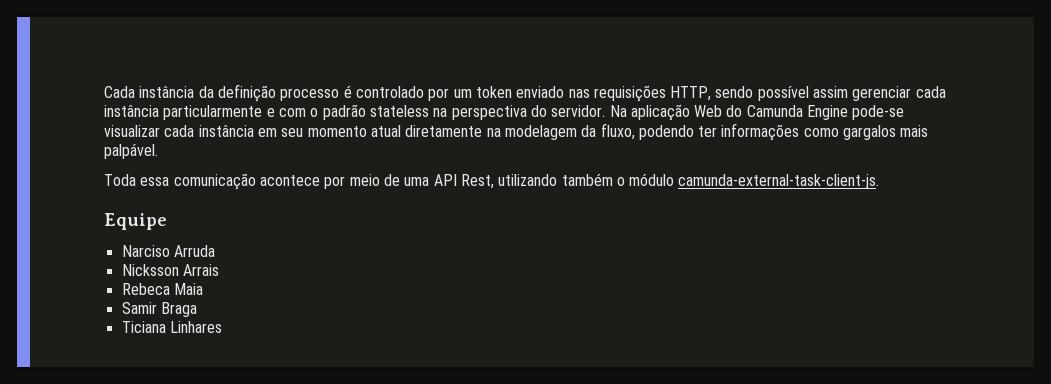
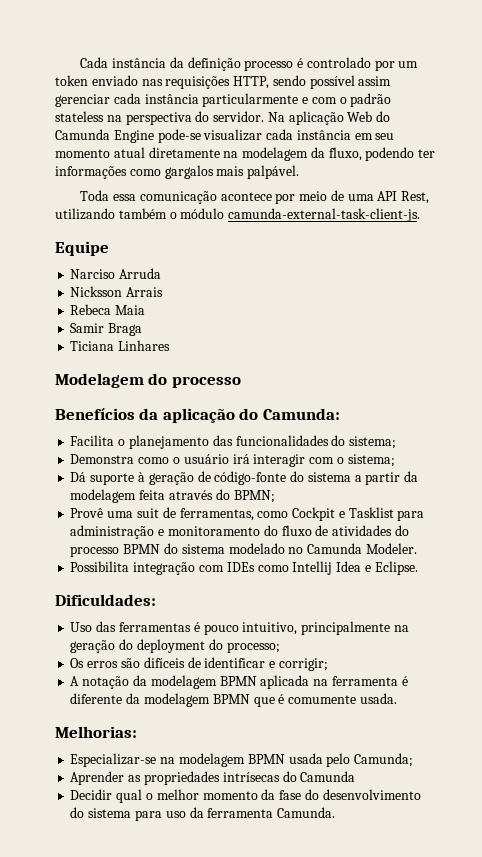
(222, 327) none -> [55,373,241,388] [55,408,340,423] [70,435,397,449] [70,454,395,467] [70,471,419,485] [70,489,275,503] [70,507,425,521] [70,525,409,539] [70,543,417,557] [70,561,418,575] [55,594,156,606] [70,621,409,635] [70,639,280,653] [70,657,328,671] [70,675,408,689] [70,693,397,707] [55,726,137,738] [70,753,414,767] [70,771,356,785] [70,789,421,803] [70,807,336,821] // Modelagem do processo // Benefícios da aplicação do Camunda: // Facilita o planejamento das funcionalidades do sistema; // Demonstra como o usuário irá interagir com o sistema; // Dá suporte à geração de código-fonte do sistema a partir da modelagem feita através do BPMN; // Provê uma suit de ferramentas, como Cockpit e Tasklist para administração e monitoramento do fluxo de atividades do processo BPMN do sistema modelado no Camunda Modeler. // Possibilita integração com IDEs como Intellij Idea e Eclipse. // Dificuldades: // Uso das ferramentas é pouco intuitivo, principalmente na geração do deployment do processo; // Os erros são difíceis de identificar e corrigir; // A notação da modelagem BPMN aplicada na ferramenta é diferente da modelagem BPMN que é comumente usada. // Melhorias: // Especializar-se na modelagem BPMN usada pelo Camunda; // Aprender as propriedades intrísecas do Camunda // Decidir qual o melhor momento da fase do desenvolvimento do sistema para uso da ferramenta Camunda.

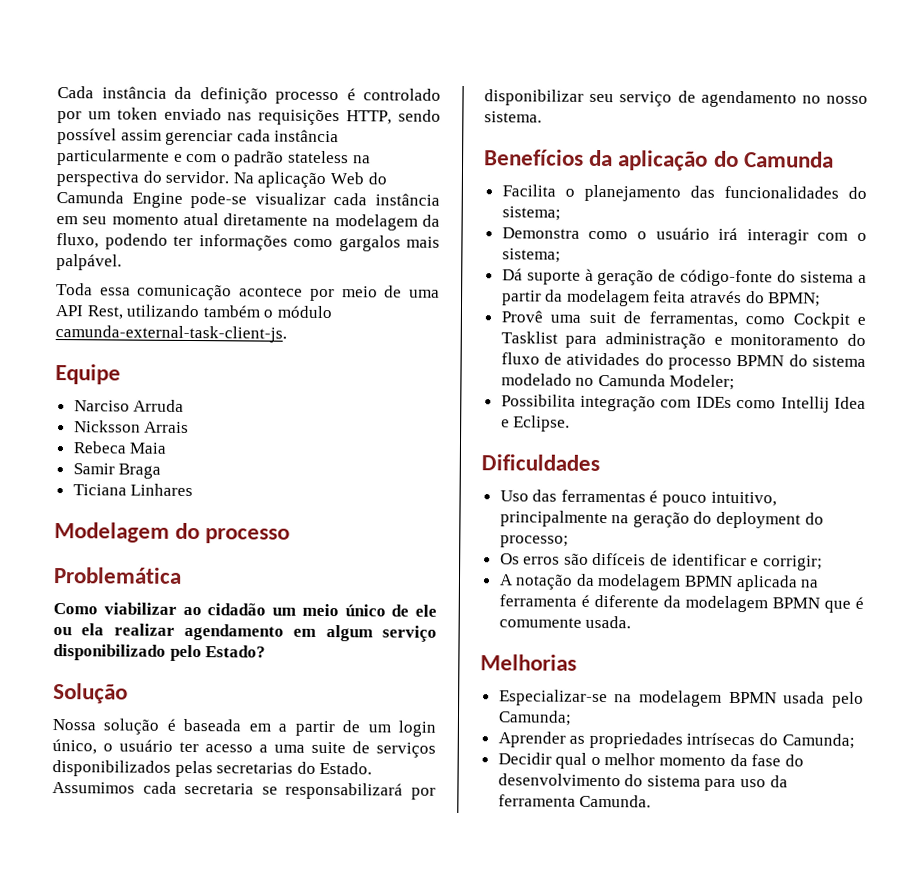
(241, 382) none -> [53,567,182,584] [53,602,437,617] [53,623,437,642] [53,644,267,662] [53,683,128,704] [52,718,437,737] [52,739,436,758] [52,760,373,778] [52,781,436,800] [484,89,868,108] [484,111,542,123] // Problemática // Como viabilizar ao cidadão um meio único de ele ou ela realizar agendamento em algum serviço disponibilizado pelo Estado? // Solução // Nossa solução é baseada em a partir de um login único, o usuário ter acesso a uma suite de serviços disponibilizados pelas secretarias do Estado. Assumimos cada secretaria se responsabilizará por disponibilizar seu serviço de agendamento no nosso sistema.
[262,408,340,420] Camunda: -> [743,151,834,168] Camunda
[365,543,417,554] Modeler. -> [669,374,736,391] Modeler;
[55,594,156,606] Dificuldades: -> [481,454,600,472] Dificuldades
[55,726,137,738] Melhorias: -> [480,654,577,671] Melhorias
[300,771,356,782] Camunda -> [781,733,855,749] Camunda;

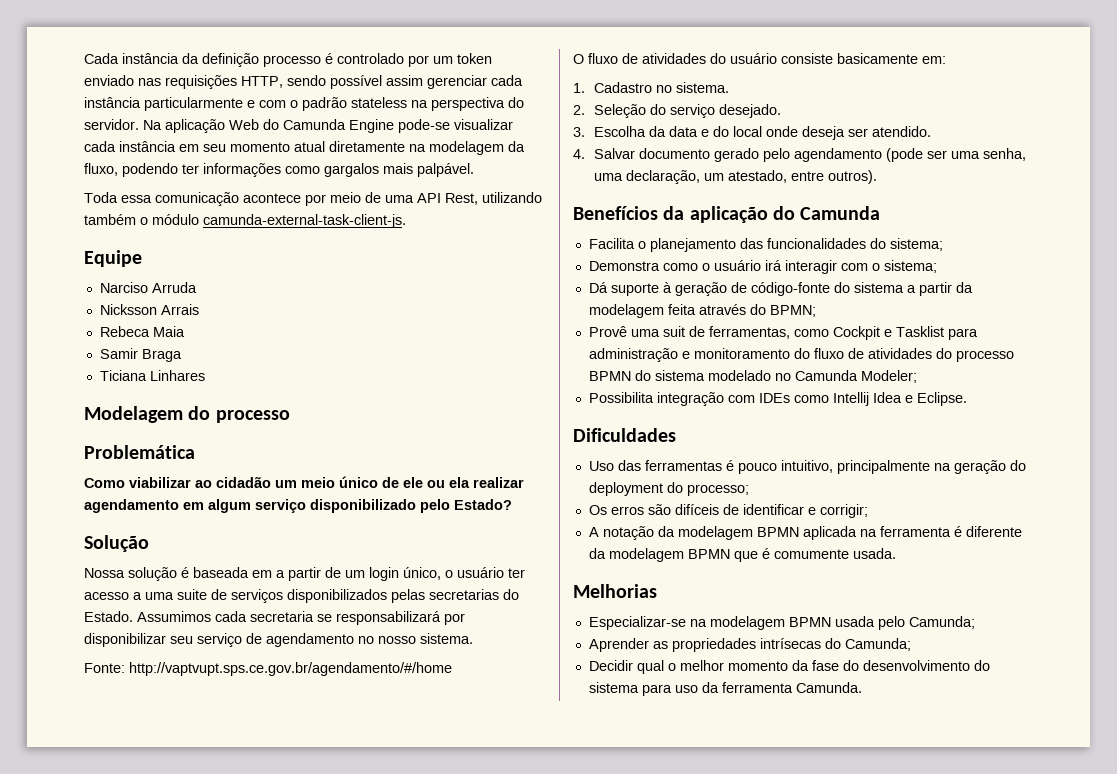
(542, 117) none -> [84,662,452,676] [573,53,946,64] [573,82,729,93] [573,104,781,118] [573,126,931,140] [573,148,1026,162] [593,170,877,184] // Fonte: http://vaptvupt.sps.ce.gov.br/agendamento/#/home // O fluxo de atividades do usuário consiste basicamente em: // 1. Cadastro no sistema. // 2. Seleção do serviço desejado. // 3. Escolha da data e do local onde deseja ser atendido. // 4. Salvar documento gerado pelo agendamento (pode ser uma senha, uma declaração, um atestado, entre outros).

